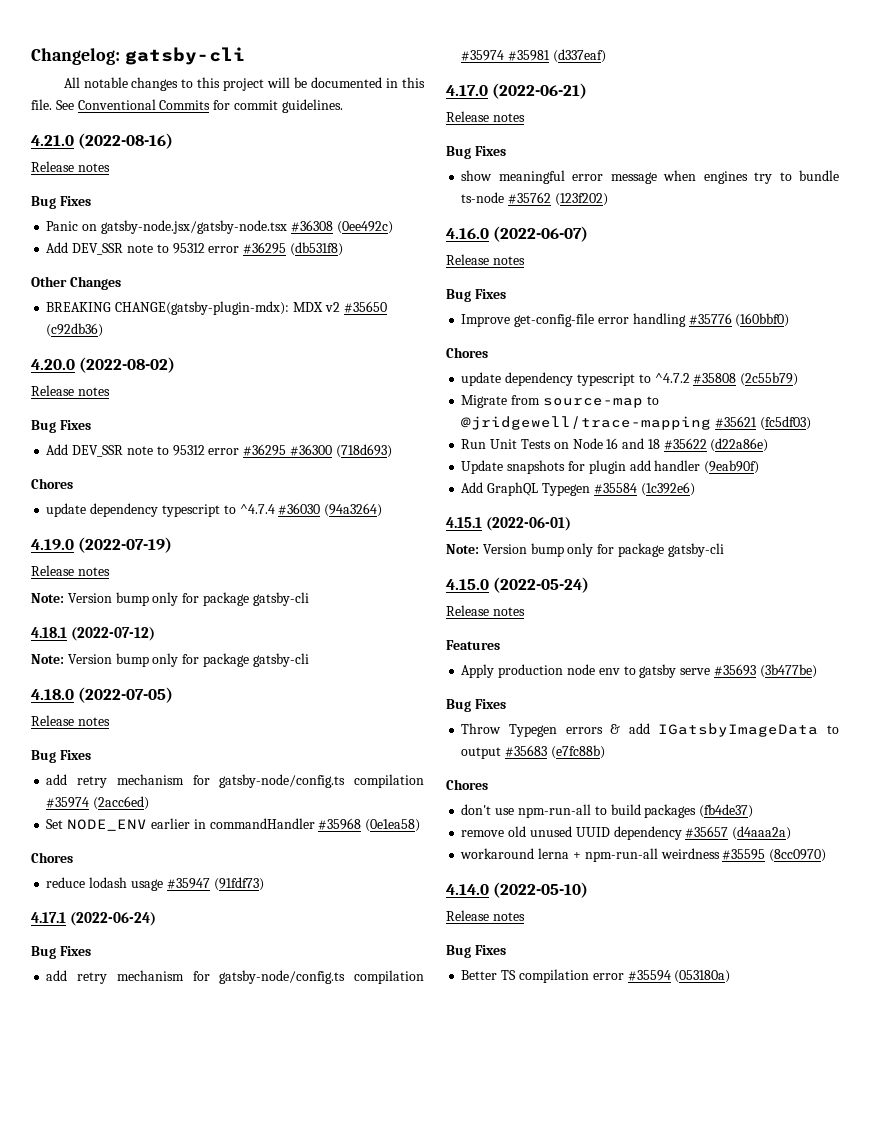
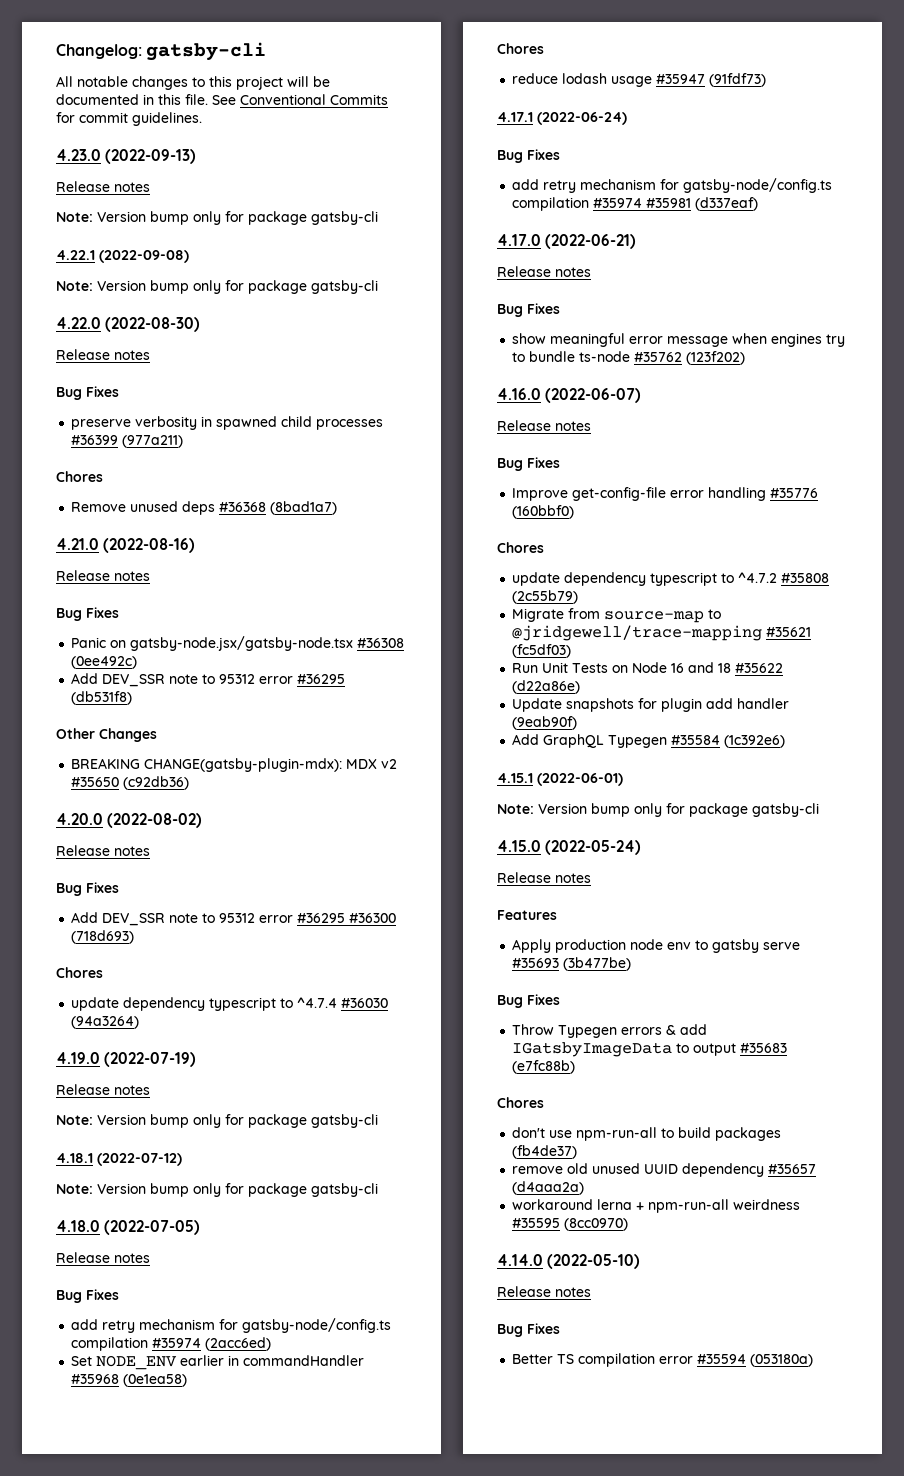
(343, 106) none -> [56,149,197,164] [56,181,150,192] [56,211,378,225] [56,250,189,263] [56,280,378,294] [56,317,201,332] [56,349,150,360] [56,386,119,400] [71,416,384,430] [71,435,184,448] [56,471,103,482] [71,501,338,515] // 4.23.0 (2022-09-13) // Release notes // Note: Version bump only for package gatsby-cli // 4.22.1 (2022-09-08) // Note: Version bump only for package gatsby-cli // 4.22.0 (2022-08-30) // Release notes // Bug Fixes // preserve verbosity in spawned child processes #36399 (977a211) // Chores // Remove unused deps #36368 (8bad1a7)

